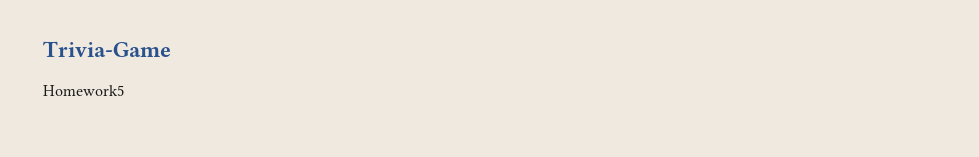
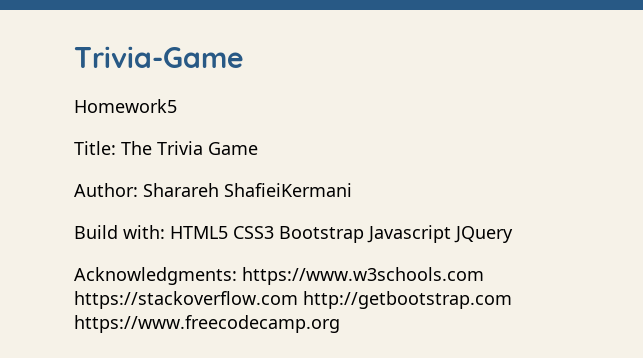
(124, 90) none -> [74,141,258,155] [74,183,352,197] [74,225,513,243] [74,267,484,285] [74,291,512,309] [74,315,340,333] // Title: The Trivia Game // Author: Sharareh ShafieiKermani // Build with: HTML5 CSS3 Bootstrap Javascript JQuery // Acknowledgments: https://www.w3schools.com https://stackoverflow.com http://getbootstrap.com https://www.freecodecamp.org

